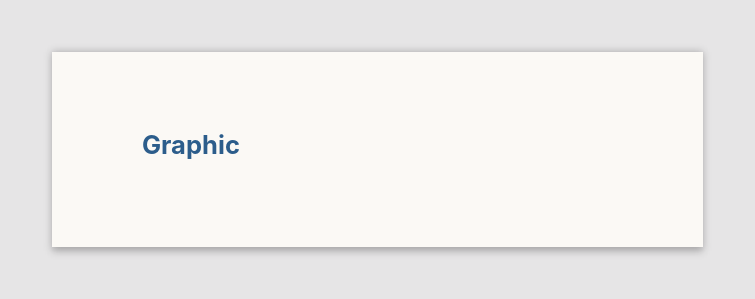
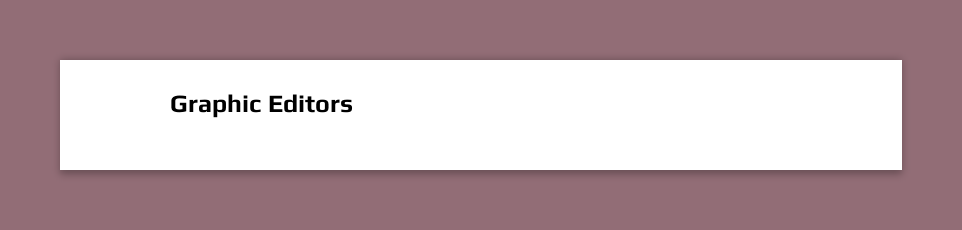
(240, 146) none -> [267,94,353,113] Editors

